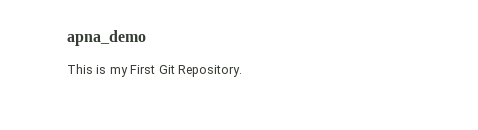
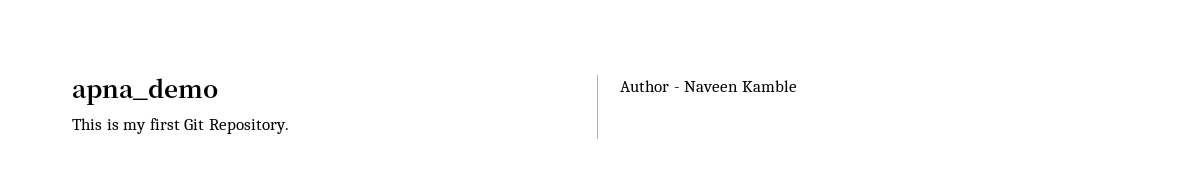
[130,65,156,74] First -> [149,118,180,130] first
(242, 71) none -> [620,80,797,92] // Author - Naveen Kamble

